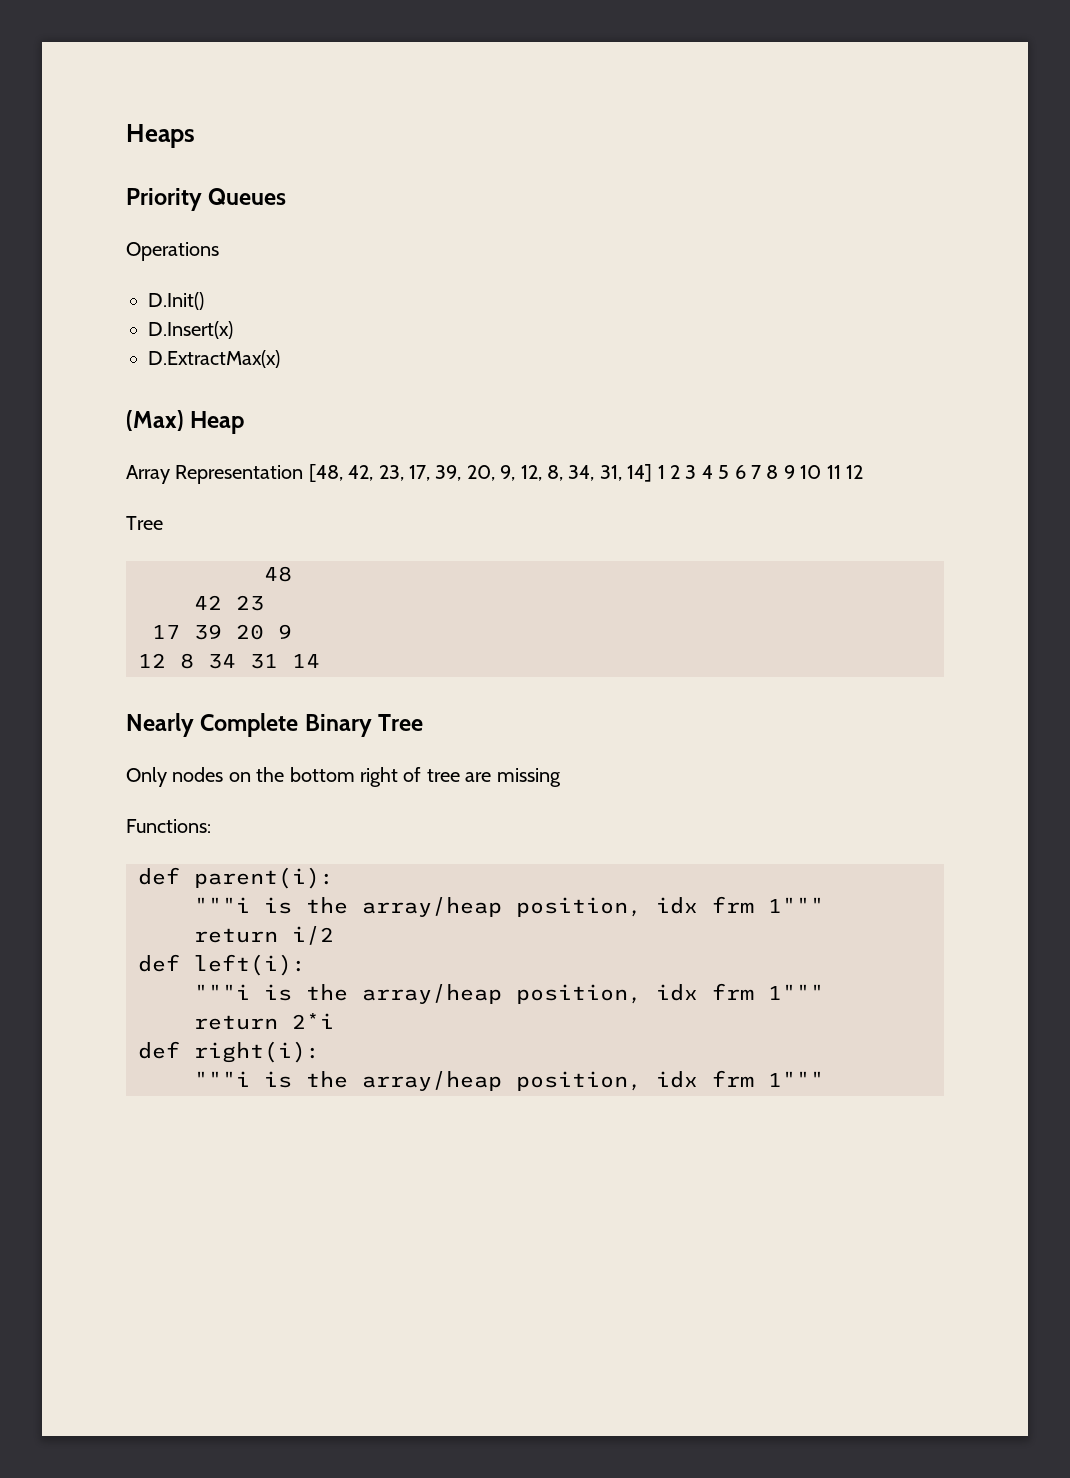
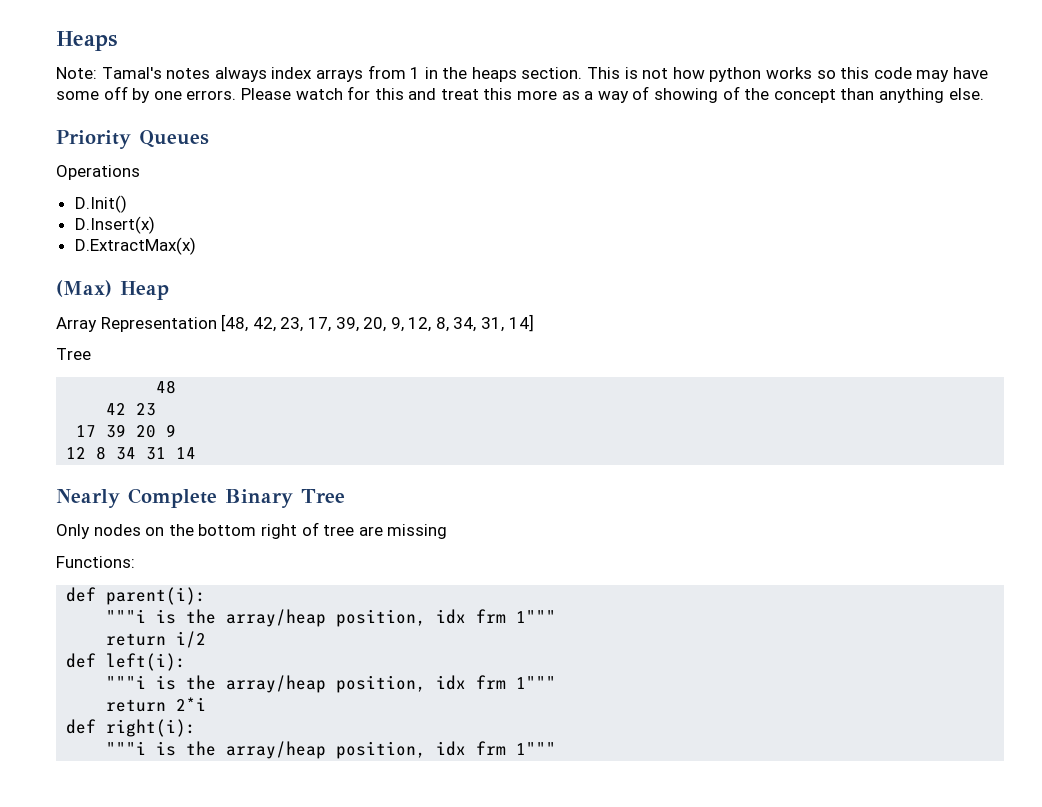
(195, 136) none -> [56,65,988,82] [56,86,984,103] // Note: Tamal's notes always index arrays from 1 in the heaps section. This is not how python works so this code may have some off by one errors. Please watch for this and treat this more as a way of showing of the concept than anything else.
[657,465,863,479] 1 2 3 4 5 6 7 8 9 10 11 12 -> (534, 323) none

